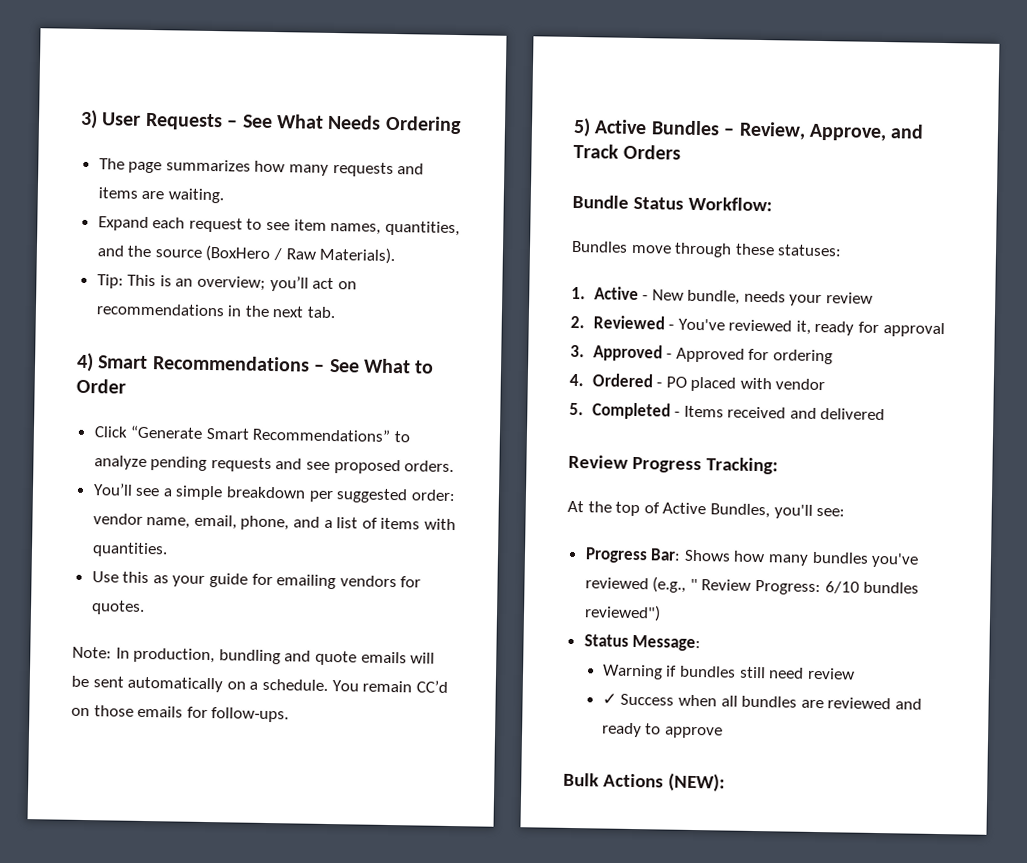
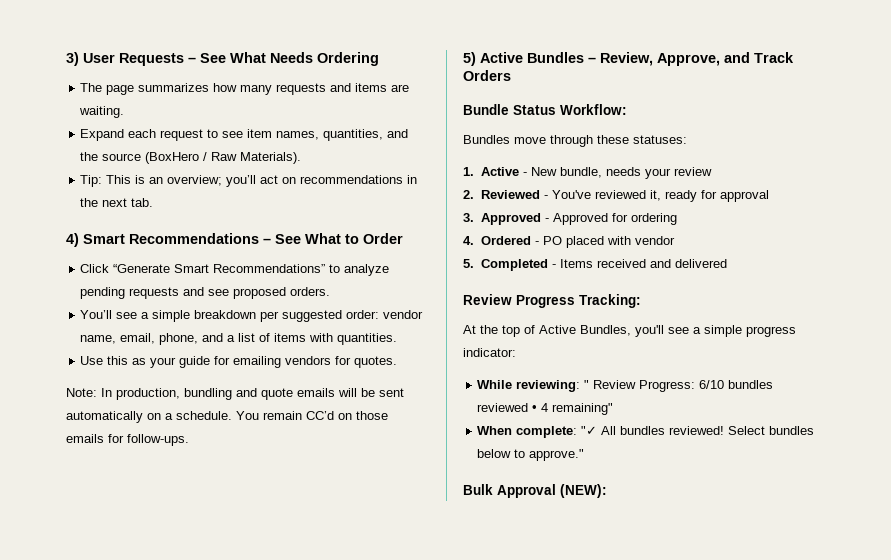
[816,507,846,517] [584,547,920,568] [584,576,687,593] see: // Progress Bar: Shows how many bundles you've reviewed (e.g., -> [668,325,796,337] [463,348,516,357] [477,380,581,392] see a simple progress indicator: // While reviewing:
[583,604,661,622] [583,634,702,652] [601,664,855,680] [601,693,922,710] [601,722,723,739] reviewed") // Status Message: // Warning if bundles still need review // ✓ Success when all bundles are reviewed and ready to approve -> [477,403,614,415] [477,426,815,438] [477,449,585,461] reviewed • 4 remaining" // When complete: "✓ All bundles reviewed! Select bundles below to approve."
[602,773,664,788] Actions -> [497,484,556,498] Approval

